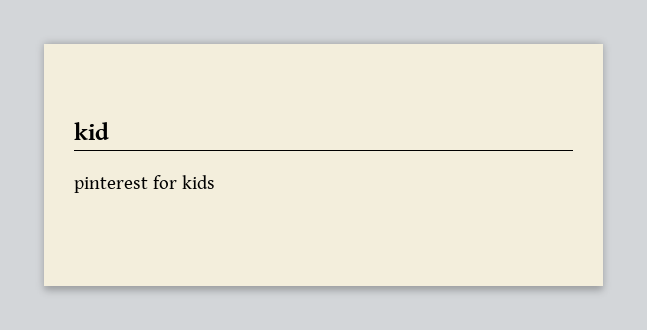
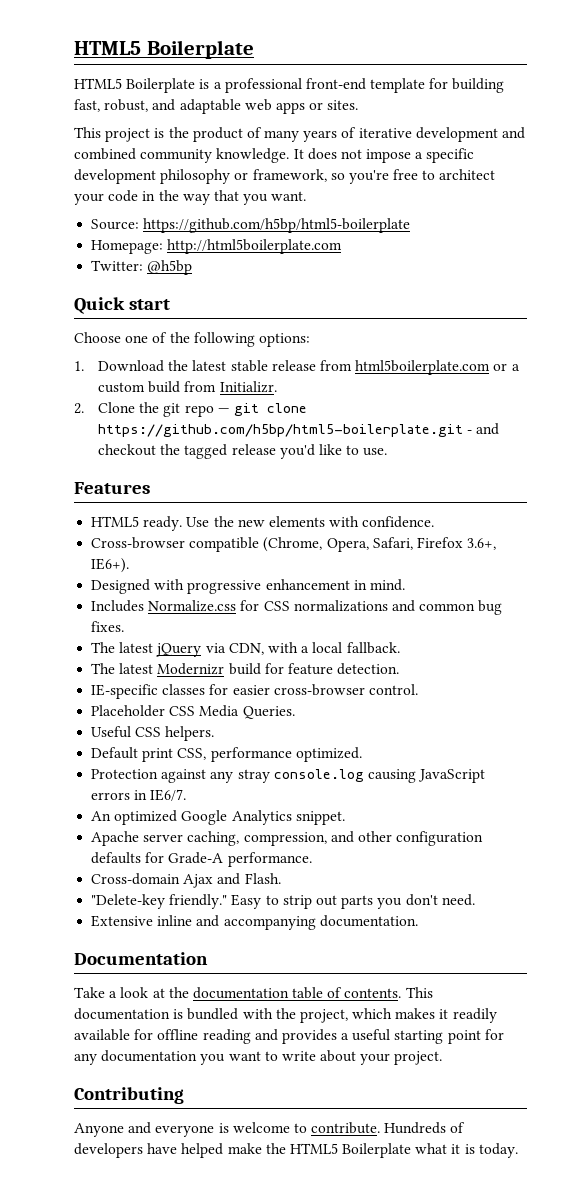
[74,122,109,140] [74,175,215,193] kid // pinterest for kids -> [74,40,254,59] [74,78,505,93] [74,99,359,114] [74,127,526,142] [74,148,475,163] [74,169,496,184] [74,190,307,205] [91,218,411,233] [91,239,343,254] [91,260,193,275] [74,297,170,314] [74,332,310,347] [74,360,520,375] [98,381,277,393] [74,402,308,417] [98,423,500,437] [98,444,388,459] [74,482,150,494] [91,516,435,531] [91,537,497,552] [91,558,130,573] [91,579,405,594] [91,600,503,615] [91,621,125,632] [91,642,400,657] [91,663,400,675] [91,684,418,699] [91,705,295,719] [91,726,215,741] [91,747,362,762] [91,769,486,783] [91,789,187,801] [91,810,345,825] [91,831,484,846] [91,852,312,867] [91,873,281,888] [91,894,475,909] [91,915,418,930] [74,952,208,965] [74,987,433,999] [74,1008,497,1023] [74,1029,504,1044] [74,1050,443,1065] [74,1087,184,1104] [74,1122,466,1137] [74,1143,518,1158] HTML5 Boilerplate // HTML5 Boilerplate is a professional front-end template for building fast, robust, and adaptable web apps or sites. // This project is the product of many years of iterative development and combined community knowledge. It does not impose a specific development philosophy or framework, so you're free to architect your code in the way that you want. // Source: https://github.com/h5bp/html5-boilerplate // Homepage: http://html5boilerplate.com // Twitter: @h5bp // Quick start // Choose one of the following options: // 1. Download the latest stable release from html5boilerplate.com or a custom build from Initializr. // 2. Clone the git repo — git clone https://github.com/h5bp/html5-boilerplate.git - and checkout the tagged release you'd like to use. // Features // HTML5 ready. Use the new elements with confidence. // Cross-browser compatible (Chrome, Opera, Safari, Firefox 3.6+, IE6+). // Designed with progressive enhancement in mind. // Includes Normalize.css for CSS normalizations and common bug fixes. // The latest jQuery via CDN, with a local fallback. // The latest Modernizr build for feature detection. // IE-specific classes for easier cross-browser control. // Placeholder CSS Media Queries. // Useful CSS helpers. // Default print CSS, performance optimized. // Protection against any stray console.log causing JavaScript errors in IE6/7. // An optimized Google Analytics snippet. // Apache server caching, compression, and other configuration defaults for Grade-A performance. // Cross-domain Ajax and Flash. // "Delete-key friendly." Easy to strip out parts you don't need. // Extensive inline and accompanying documentation. // Documentation // Take a look at the documentation table of contents. This documentation is bundled with the project, which makes it readily available for offline reading and provides a useful starting point for any documentation you want to write about your project. // Contributing // Anyone and everyone is welcome to contribute. Hundreds of developers have helped make the HTML5 Boilerplate what it is today.

